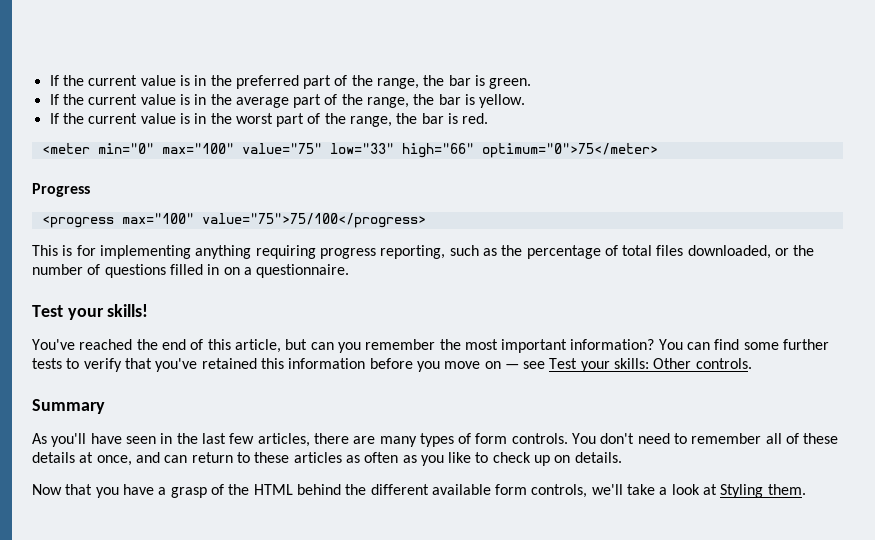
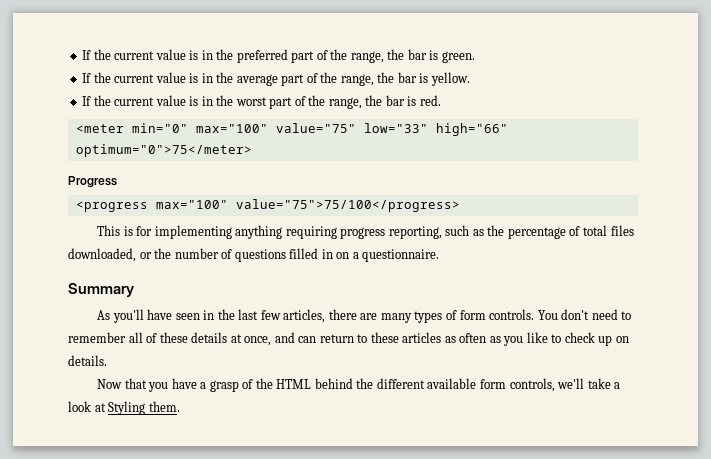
[32,304,149,320] [32,339,830,353] [32,358,752,372] // Test your skills! // You've reached the end of this article, but can you remember the most important information? You can find some further tests to verify that you've retained this information before you move on — see Test your skills: Other controls. -> (440, 255) none

